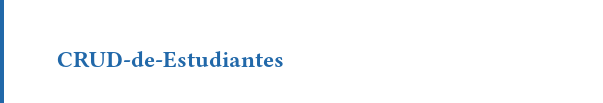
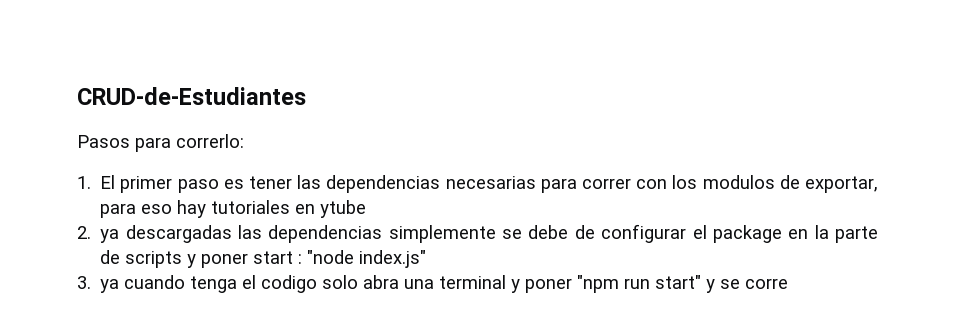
(284, 59) none -> [77,134,244,152] [77,175,878,193] [100,200,367,218] [77,224,879,243] [100,250,427,268] [77,275,789,293] // Pasos para correrlo: // 1. El primer paso es tener las dependencias necesarias para correr con los modulos de exportar, para eso hay tutoriales en ytube // 2. ya descargadas las dependencias simplemente se debe de configurar el package en la parte de scripts y poner start : "node index.js" // 3. ya cuando tenga el codigo solo abra una terminal y poner "npm run start" y se corre

